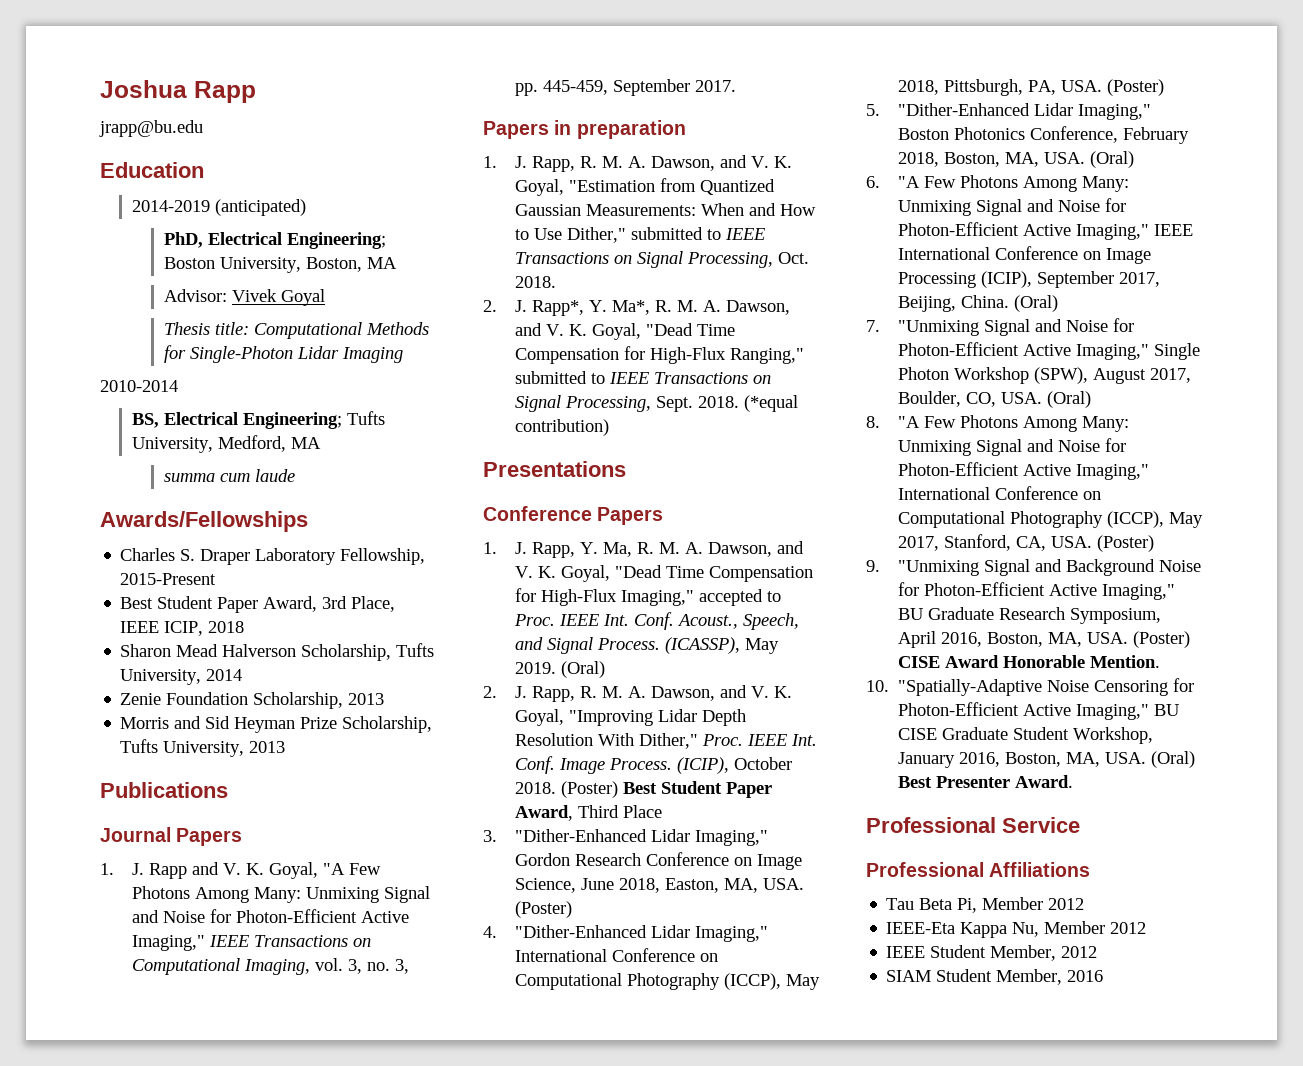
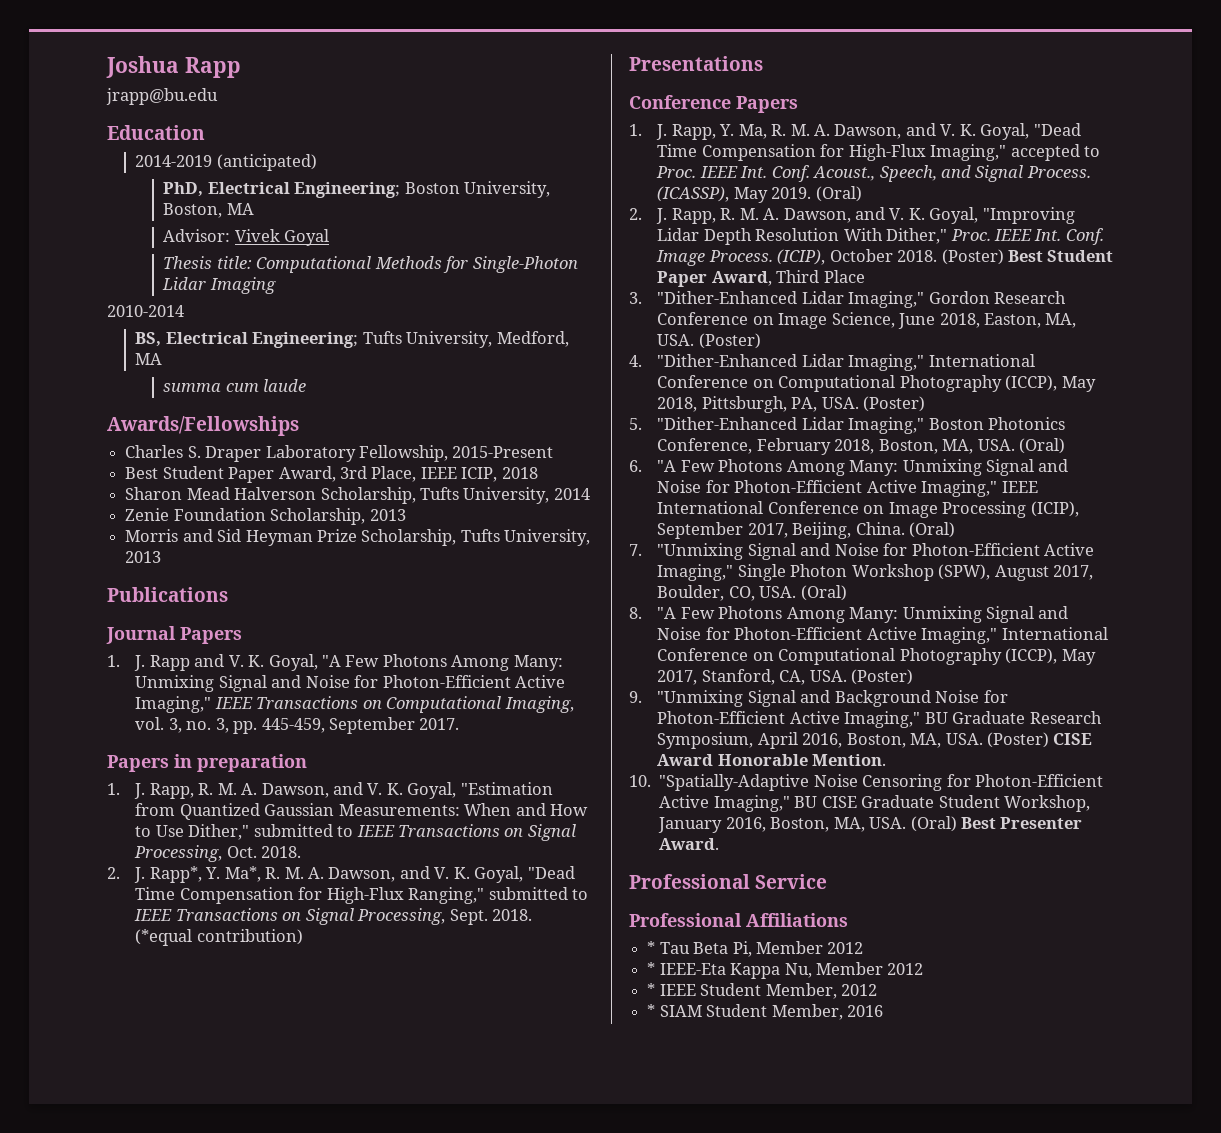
(1091, 869) none -> [647,941,656,954] *
(1085, 904) none -> [647,962,656,975] *
(1147, 928) none -> [647,983,656,996] *
(1098, 952) none -> [647,1004,656,1017] *

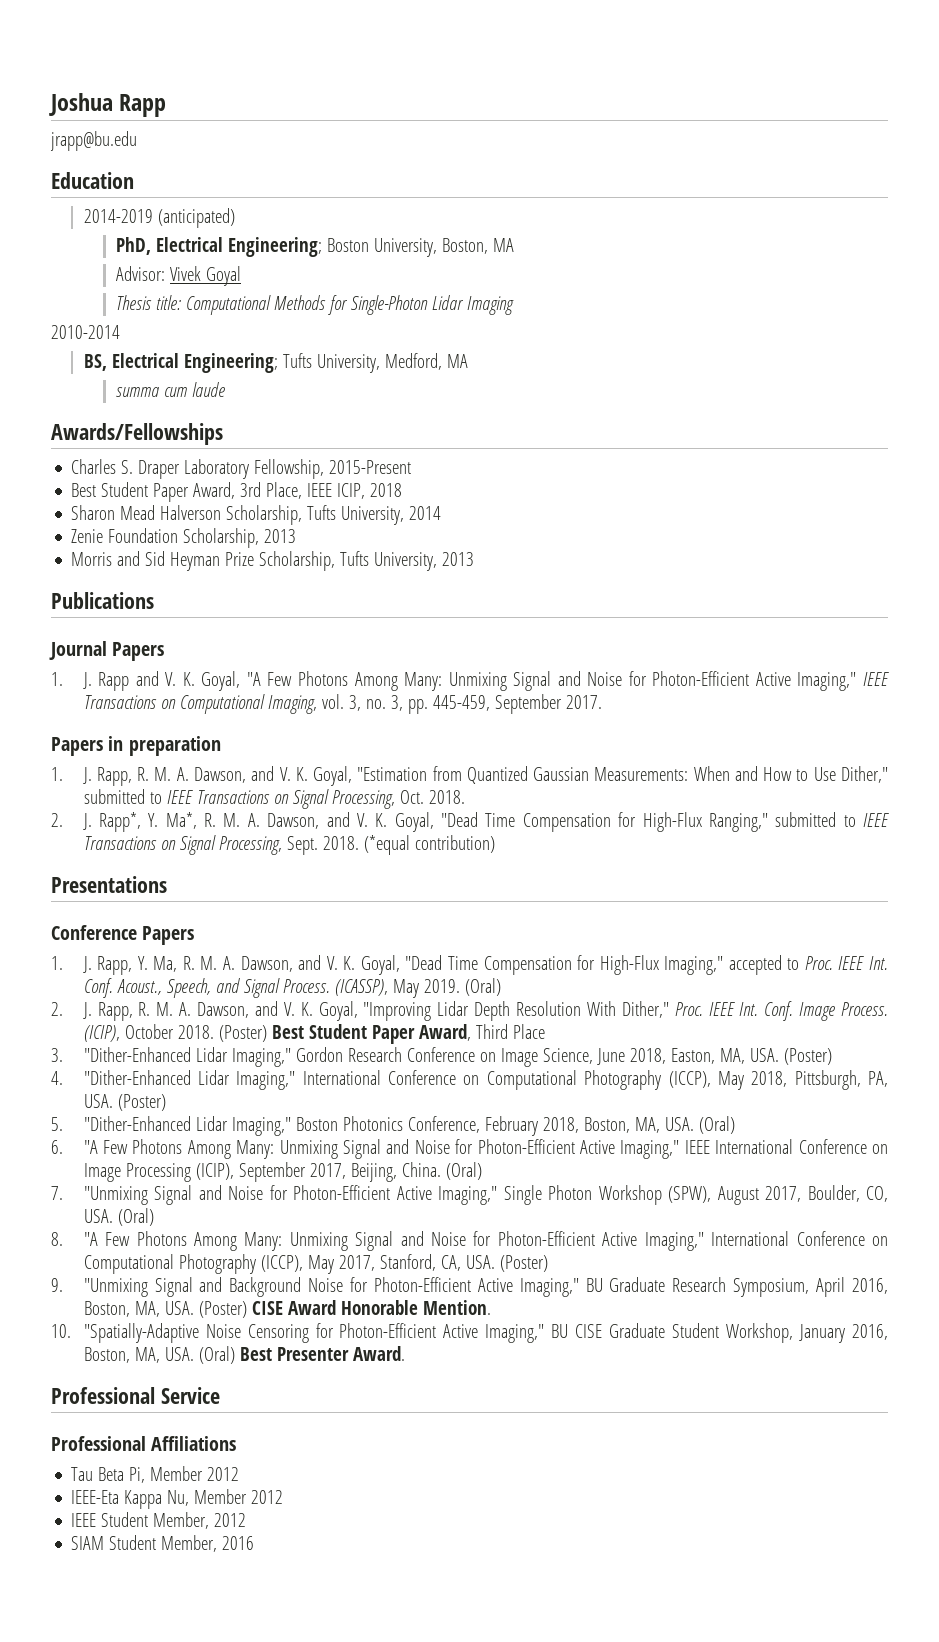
[647,941,656,954] * -> (237, 1443) none
[647,962,656,975] * -> (240, 1474) none
[647,983,656,996] * -> (284, 1497) none
[647,1004,656,1017] * -> (247, 1520) none

